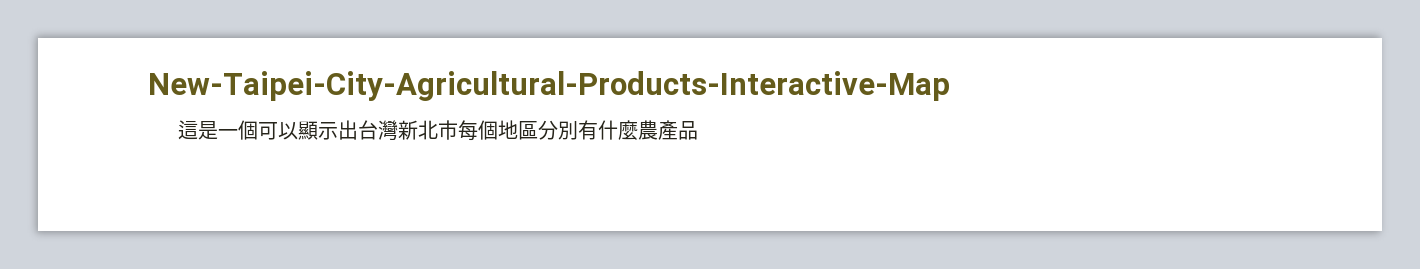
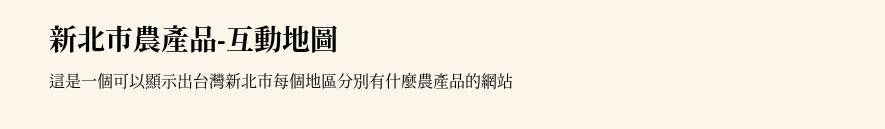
[148,71,950,101] New-Taipei-City-Agricultural-Products-Interactive-Map -> [49,25,338,53] 新北市農產品-互動地圖
(698, 130) none -> [465,73,513,90] 的網站

